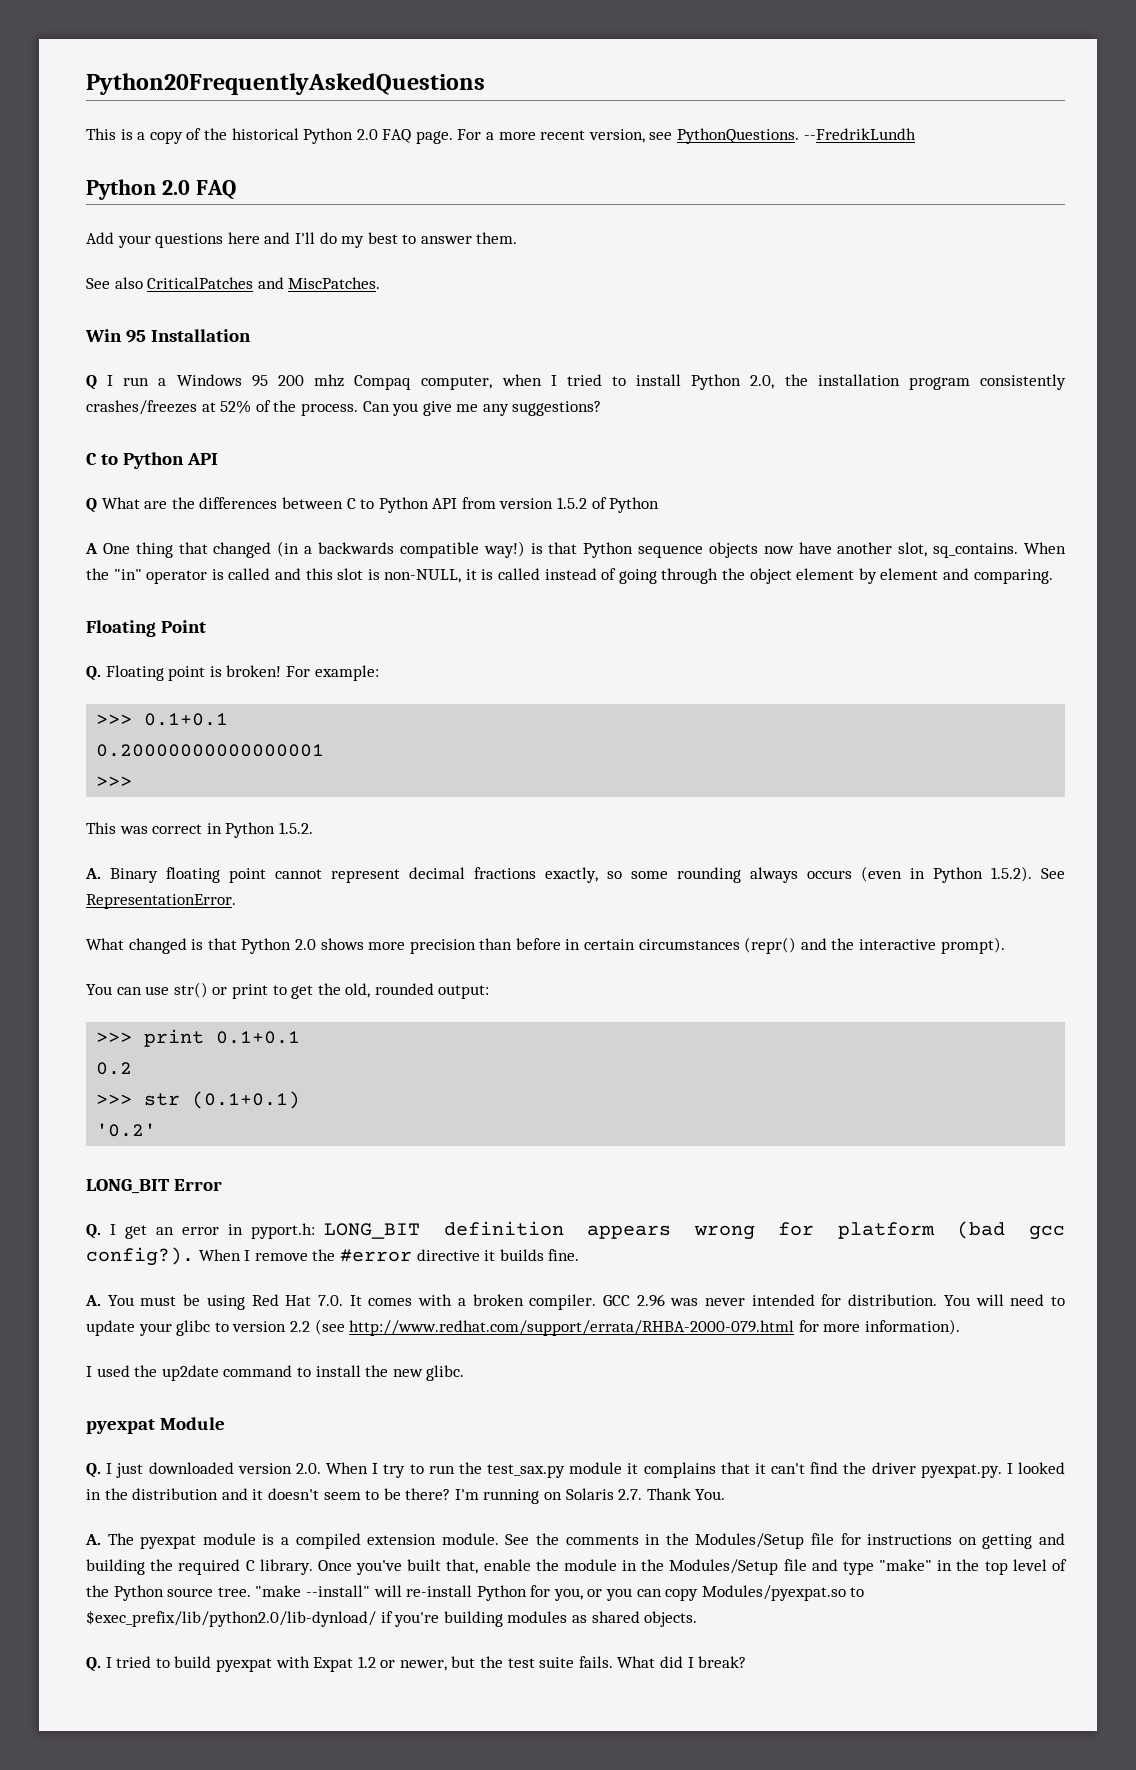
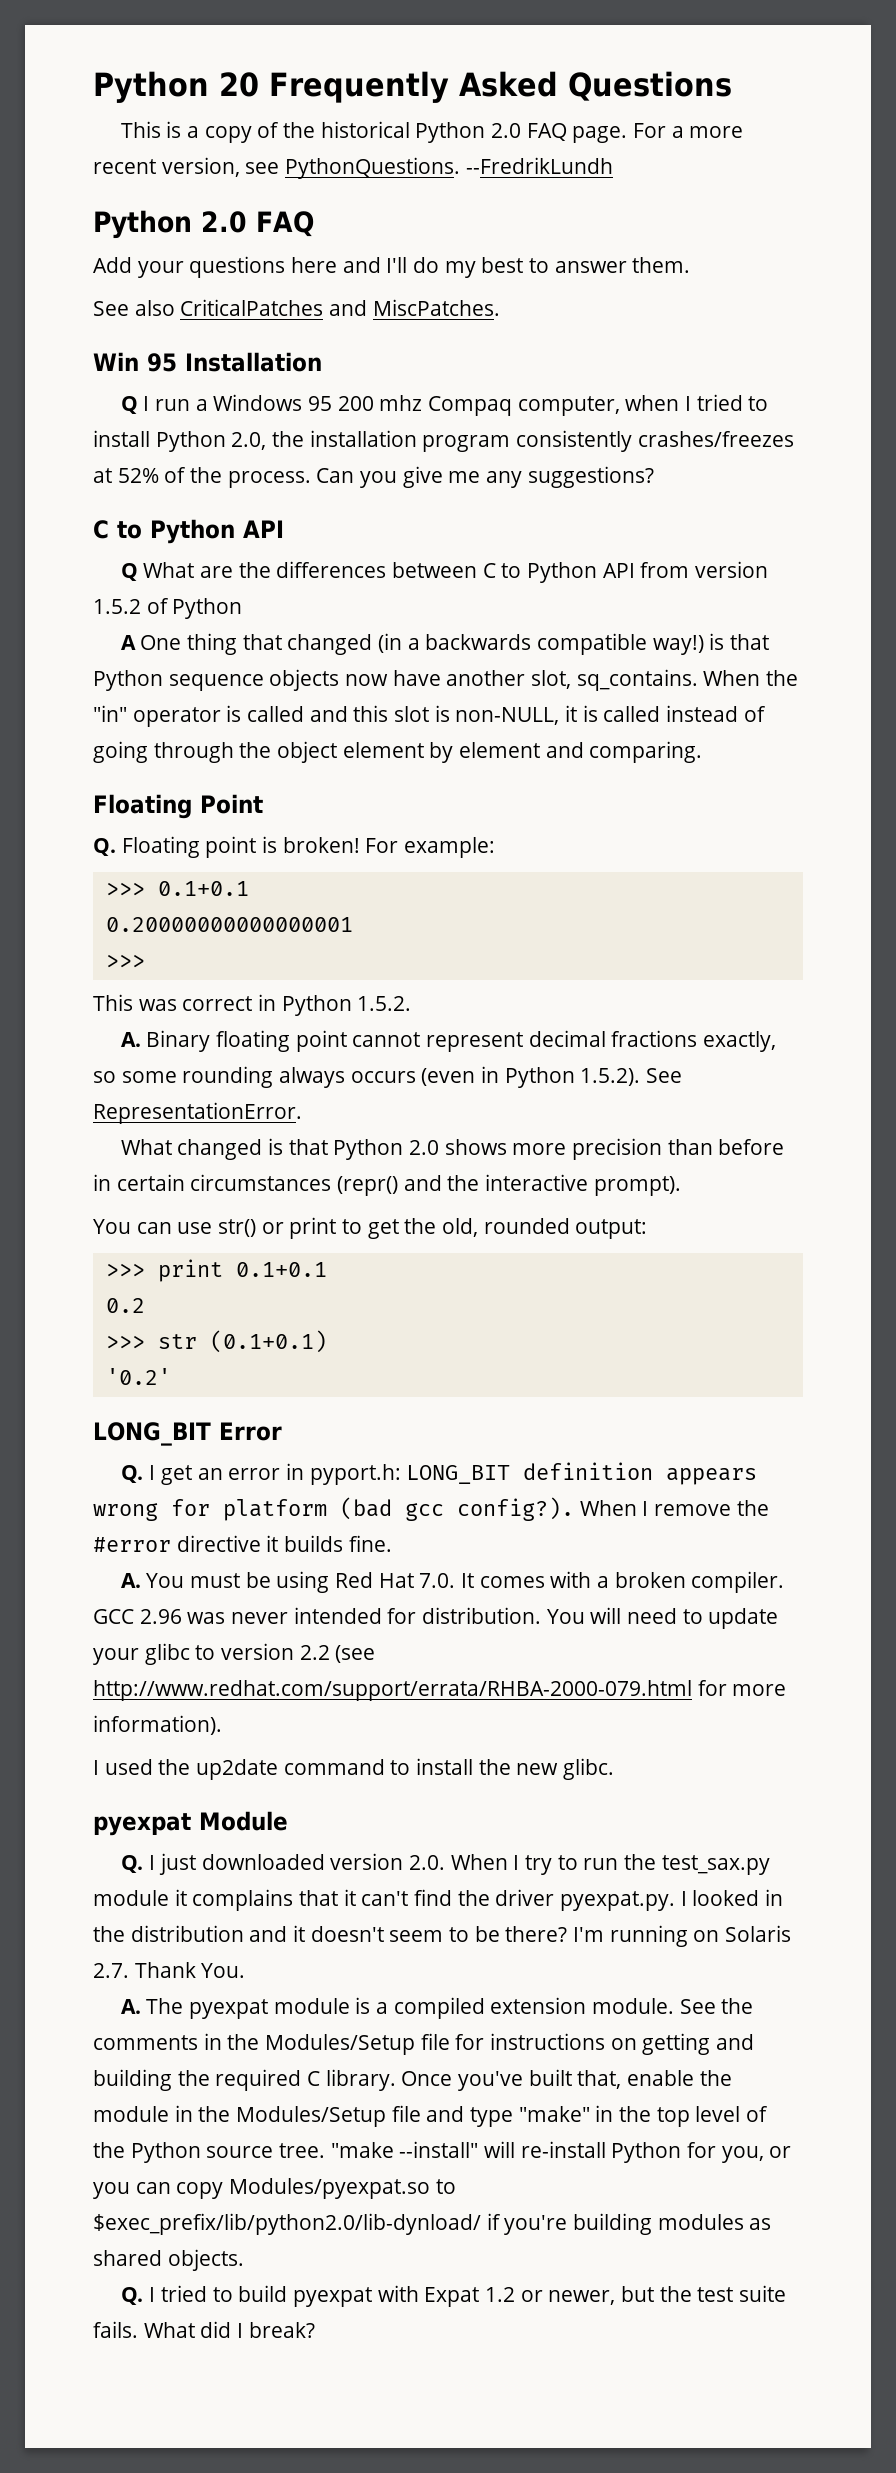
[86,73,485,95] Python20FrequentlyAskedQuestions -> [93,71,732,103] Python 20 Frequently Asked Questions

